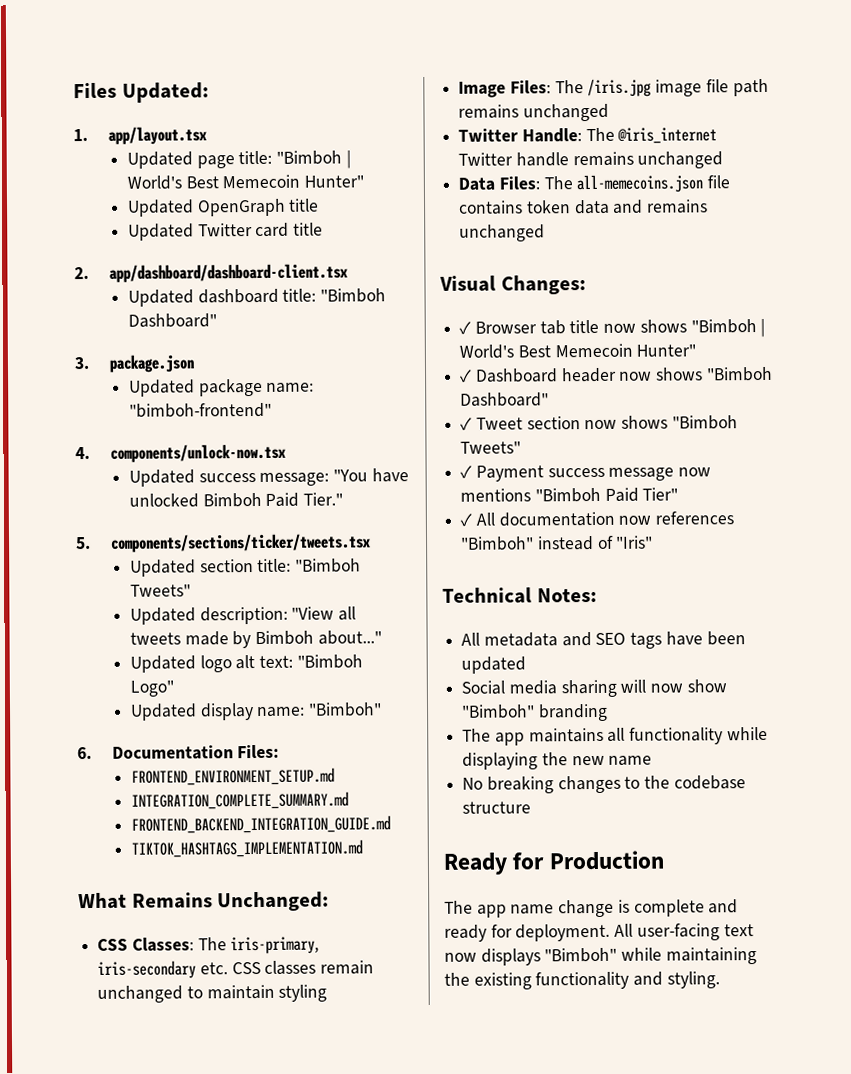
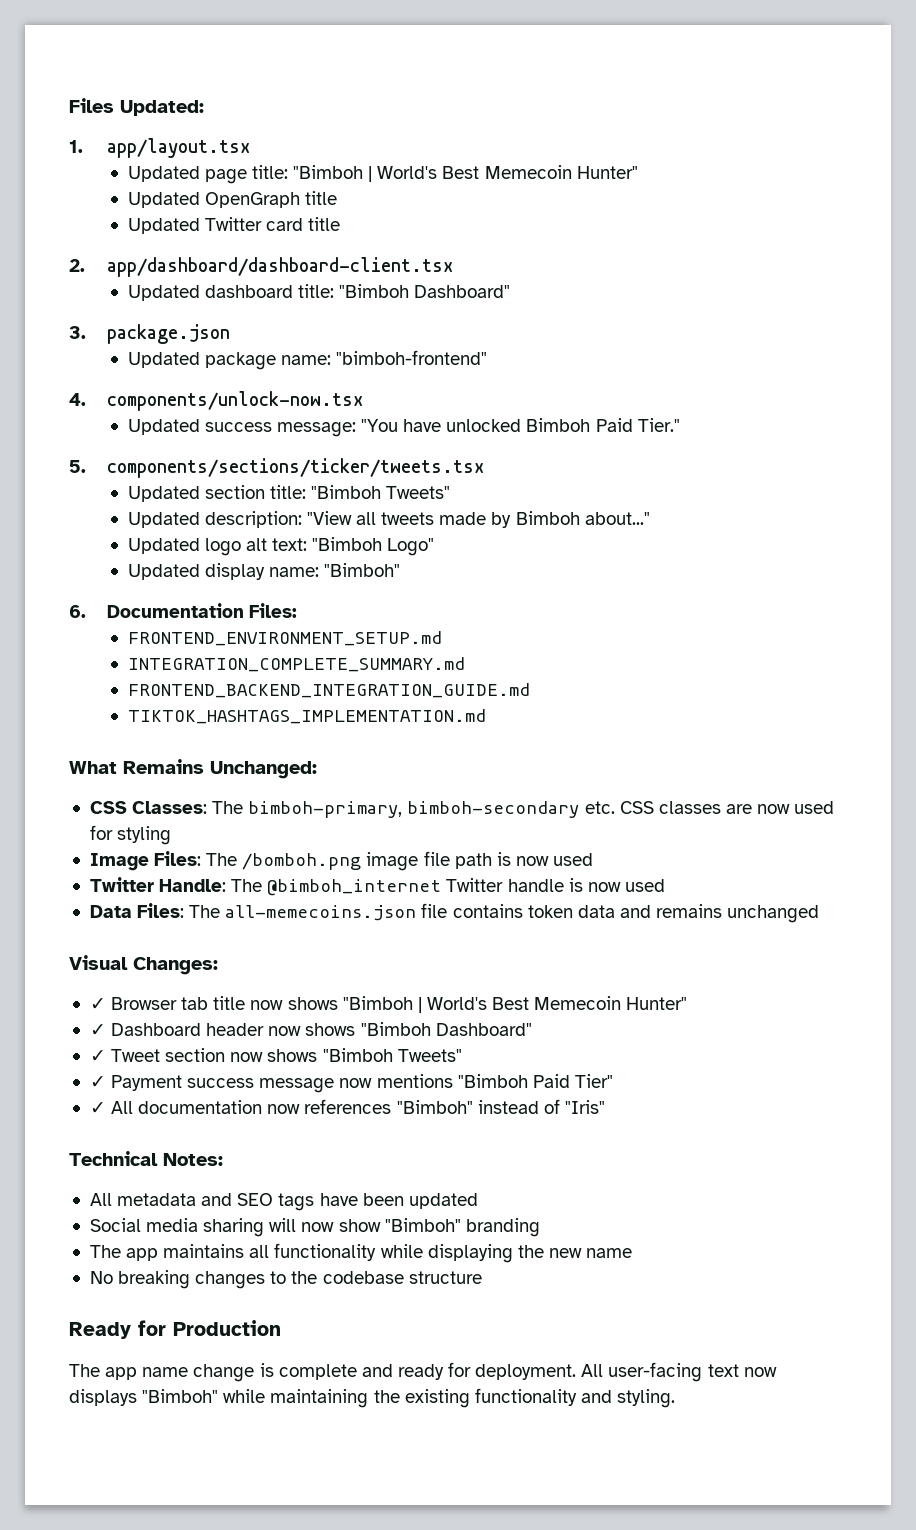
[230,936,320,955] [97,960,197,979] iris-primary, iris-secondary -> [248,801,580,818] bimboh-primary, bimboh-secondary
[320,960,375,975] [97,984,275,1003] remain unchanged to maintain -> [725,801,835,814] [89,825,113,840] are now used for
[587,78,652,98] /iris.jpg -> [242,853,362,870] /bomboh.png
[458,103,609,122] remains unchanged -> [496,852,594,866] is now used
[617,127,718,144] @iris_internet -> [267,879,442,896] @bimboh_internet
[572,151,724,169] remains unchanged -> [568,878,665,892] is now used

